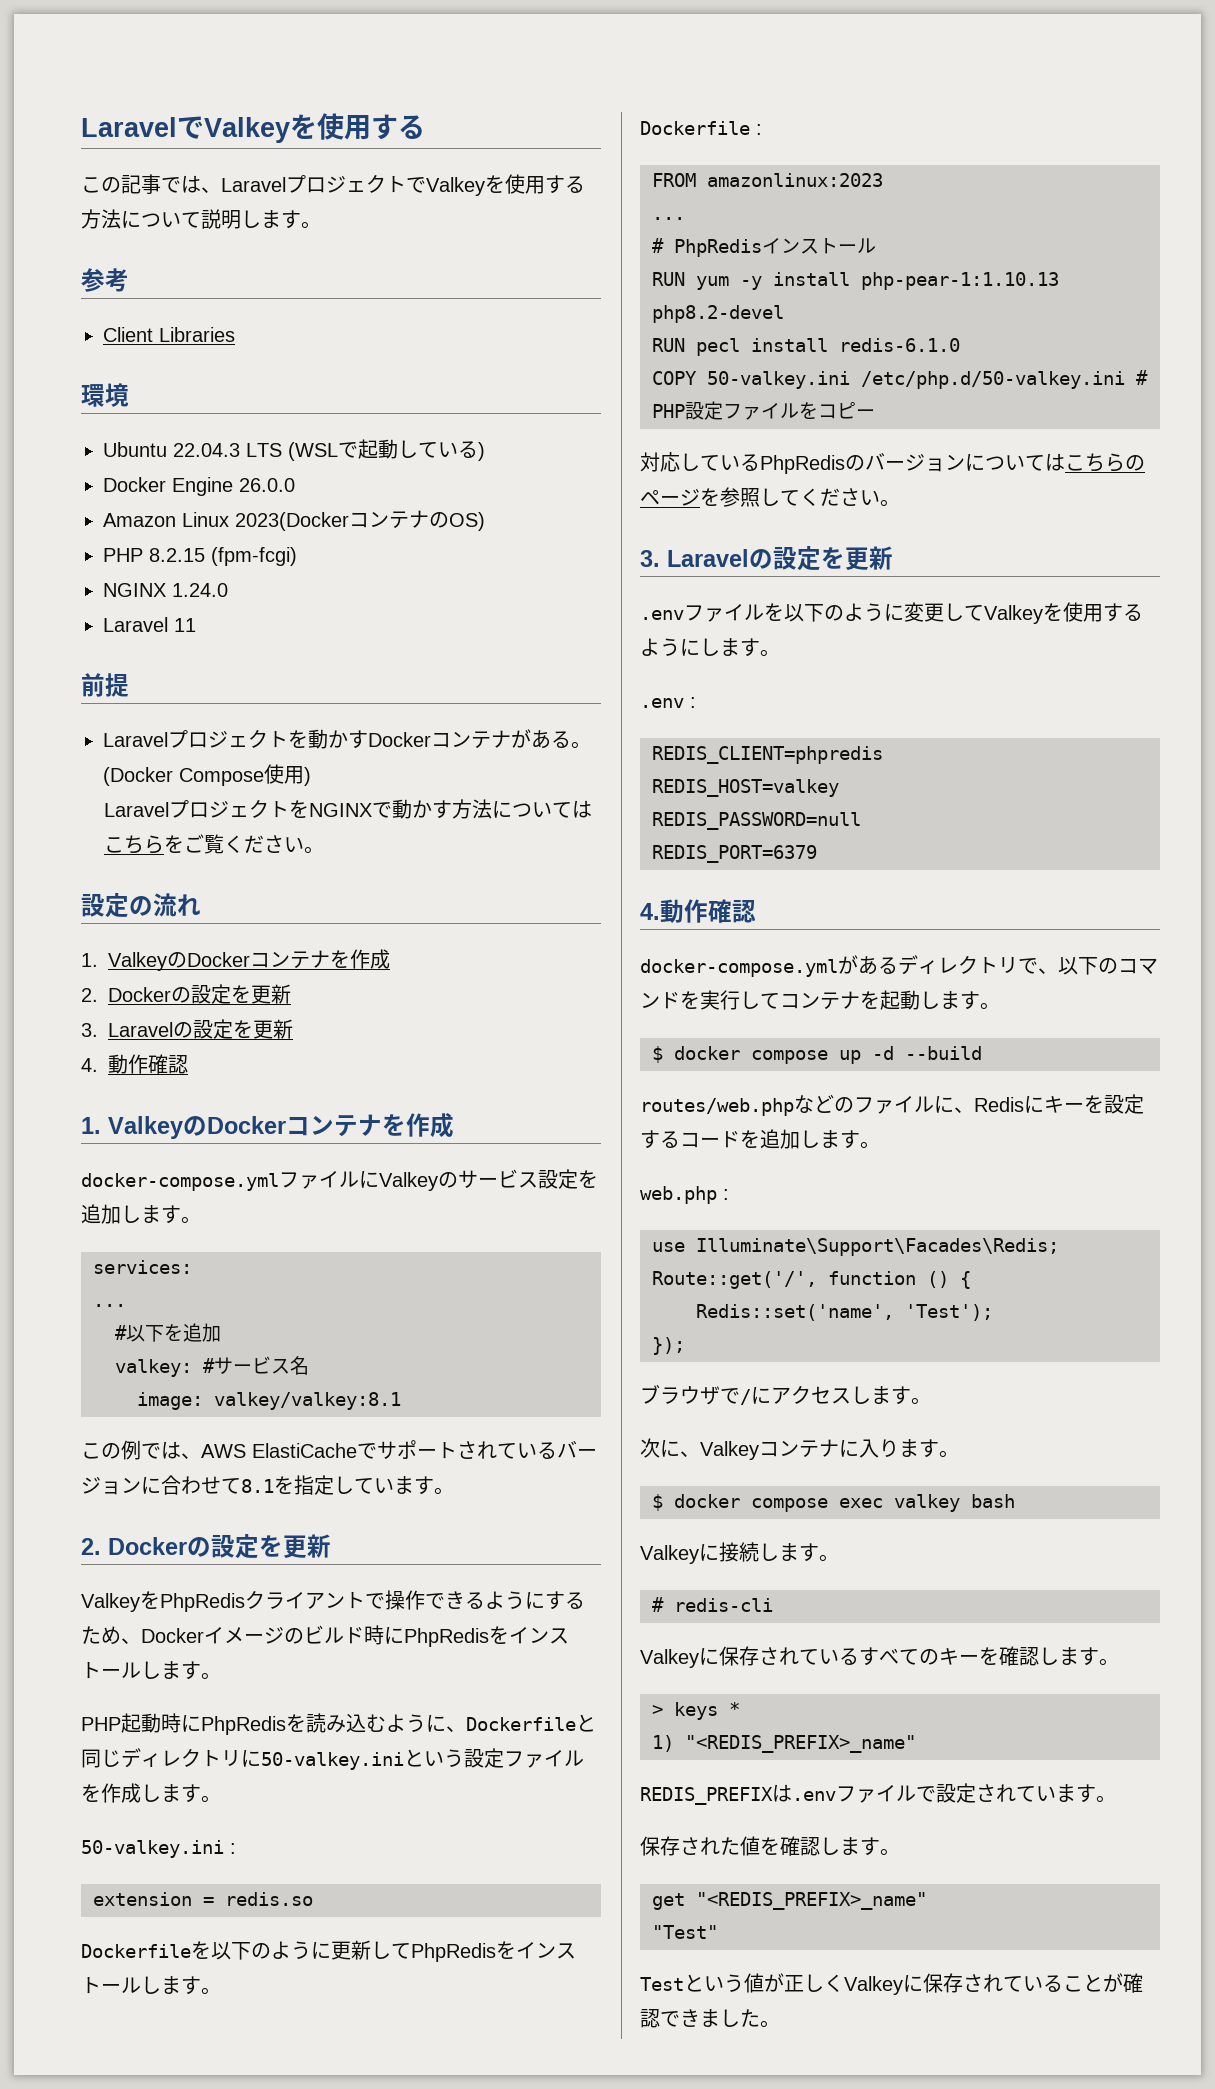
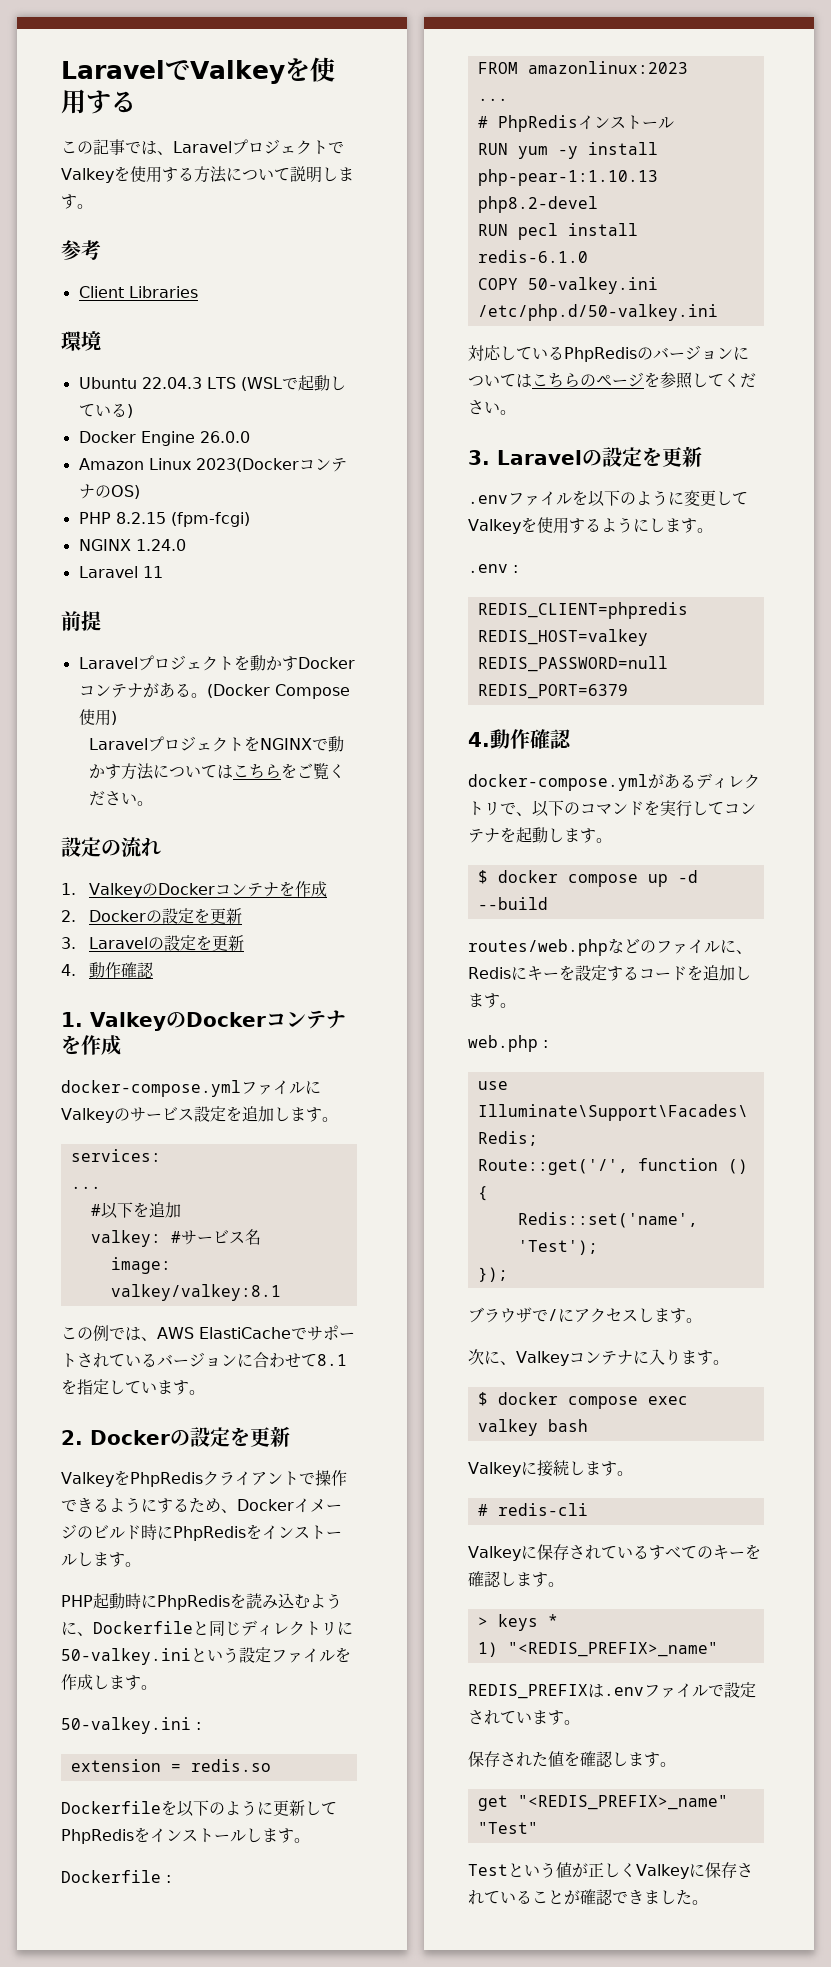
[1136,370,1148,385] [652,401,875,420] # PHP設定ファイルをコピー -> (718, 312) none

